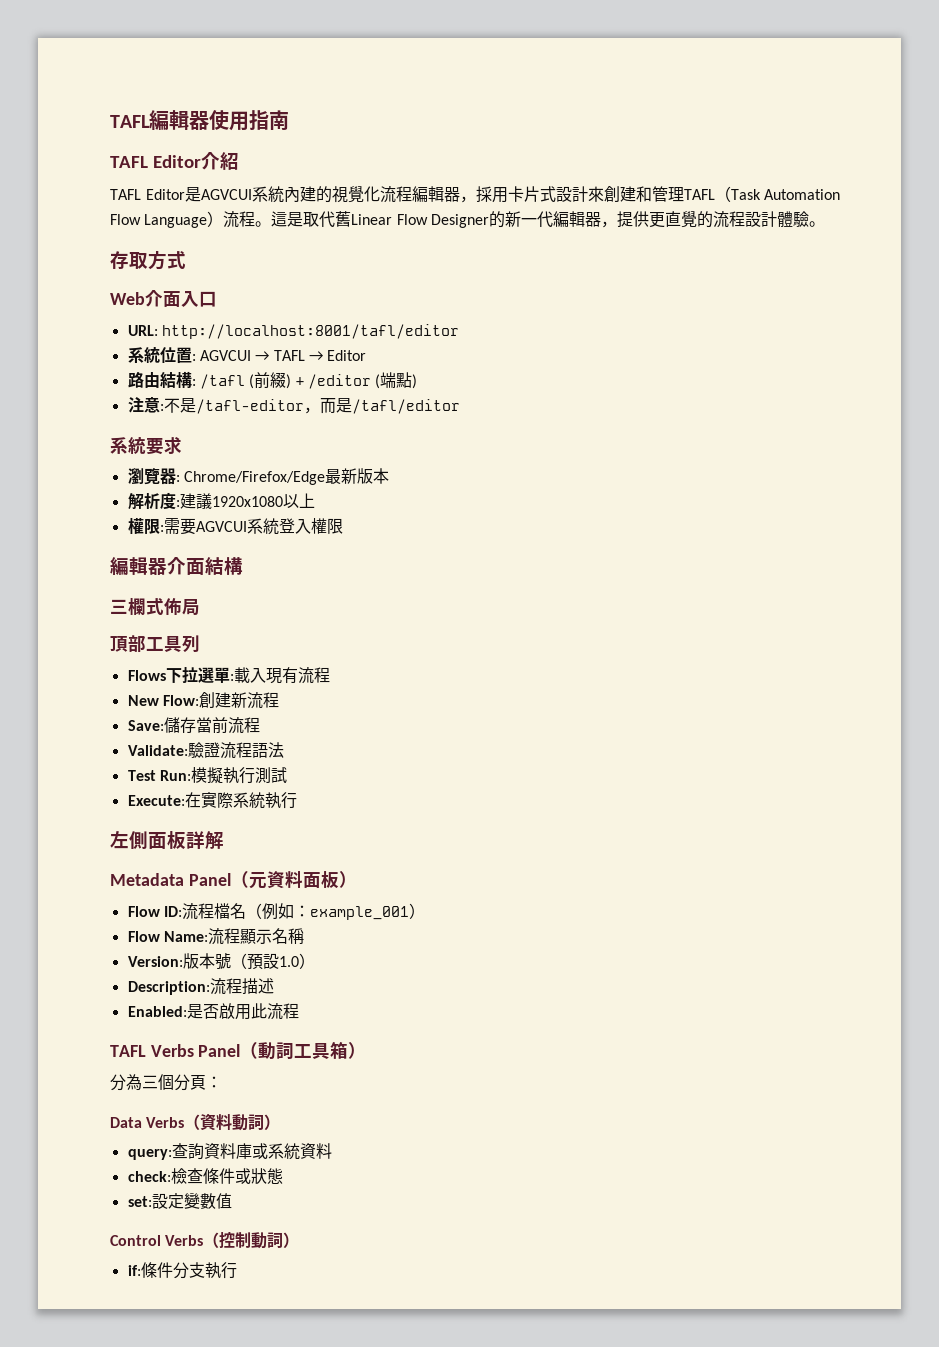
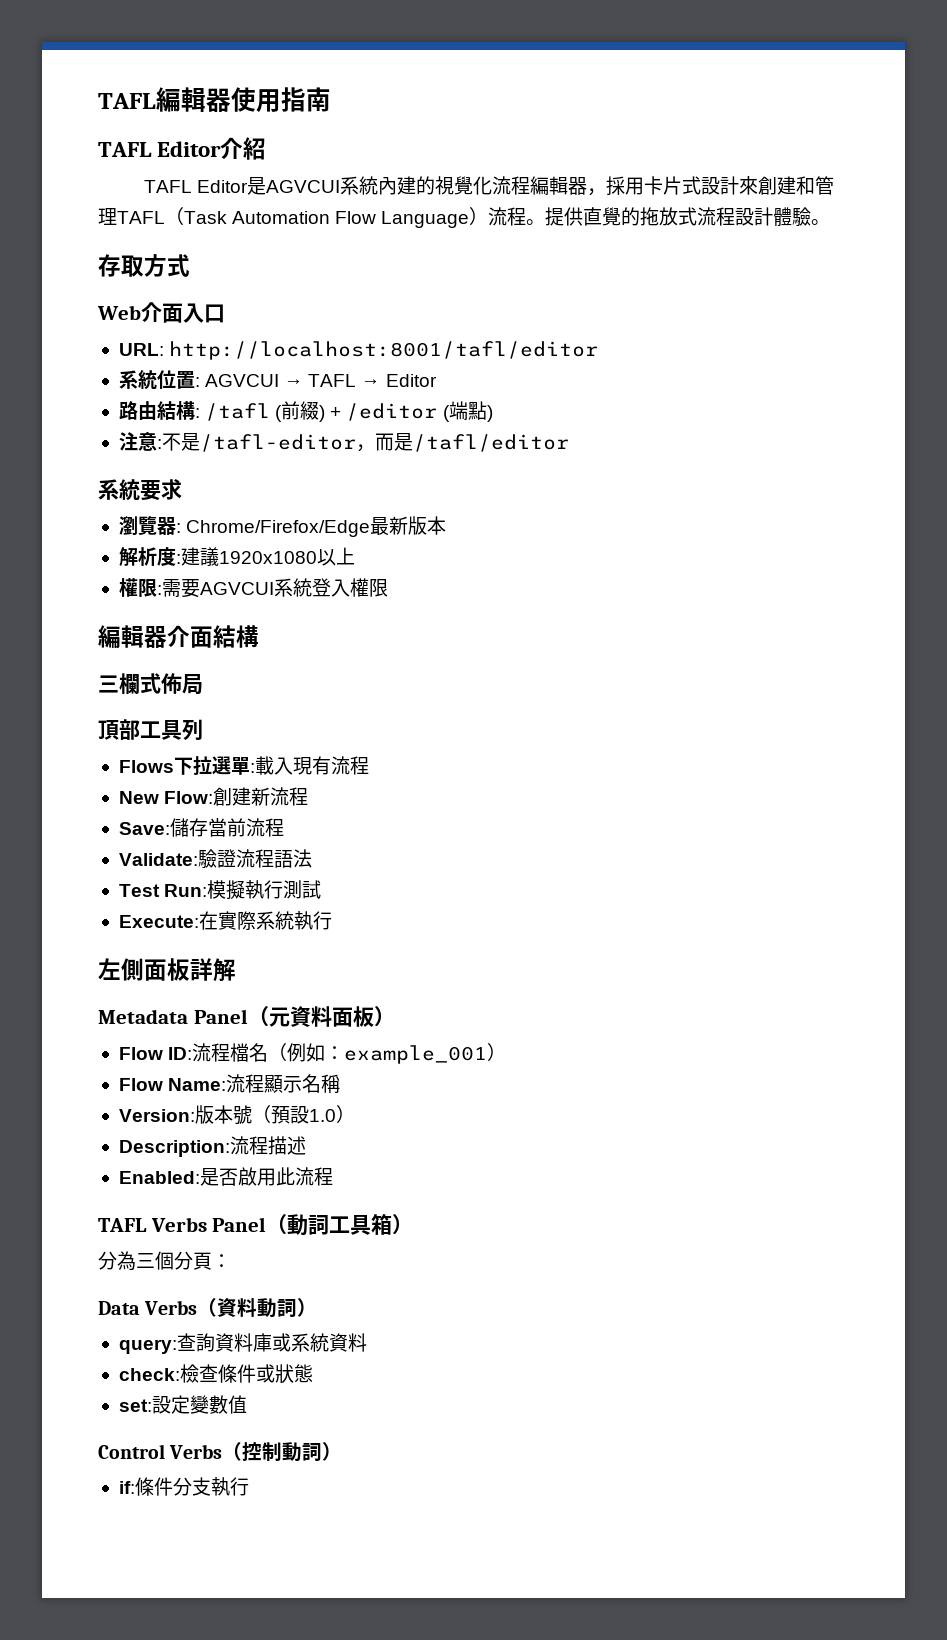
[271,211,713,228] 這是取代舊Linear Flow Designer的新一代編輯器，提供更直覺的 -> [545,207,698,226] 提供直覺的拖放式

